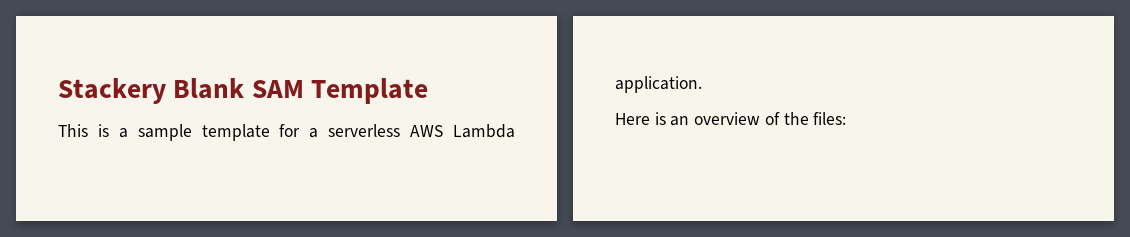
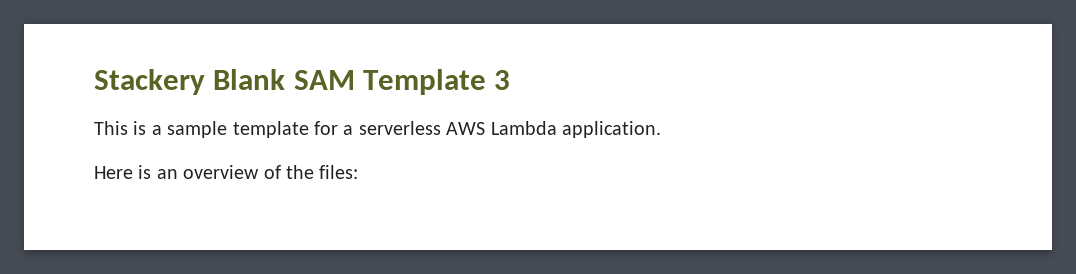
(429, 91) none -> [494,70,511,90] 3

